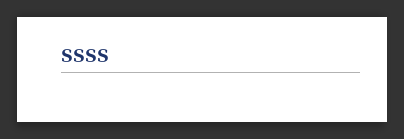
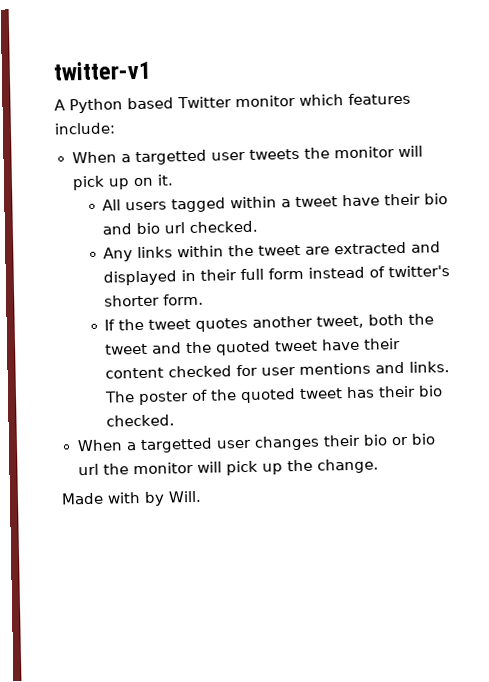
[61,49,109,62] ssss -> [53,60,151,81] [54,92,411,114] [54,122,116,135] [71,145,423,166] [71,174,174,191] [102,193,449,213] [102,220,259,235] [103,241,442,262] [103,265,451,286] [104,293,205,307] [104,313,435,332] [105,338,402,356] [105,361,451,379] [104,385,444,406] [106,414,176,427] [76,433,436,454] [77,458,379,476] [61,490,202,506] twitter-v1 // A Python based Twitter monitor which features include: // When a targetted user tweets the monitor will pick up on it. // All users tagged within a tweet have their bio and bio url checked. // Any links within the tweet are extracted and displayed in their full form instead of twitter's shorter form. // If the tweet quotes another tweet, both the tweet and the quoted tweet have their content checked for user mentions and links. The poster of the quoted tweet has their bio checked. // When a targetted user changes their bio or bio url the monitor will pick up the change. // Made with by Will.

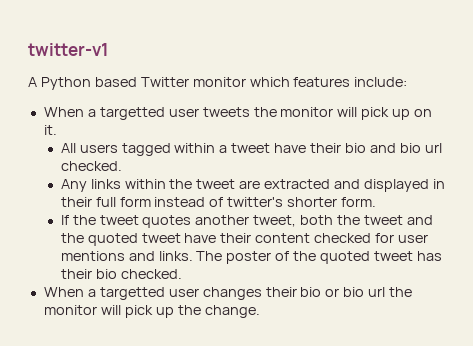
[61,490,202,506] // Made with by Will. -> (260, 311) none

